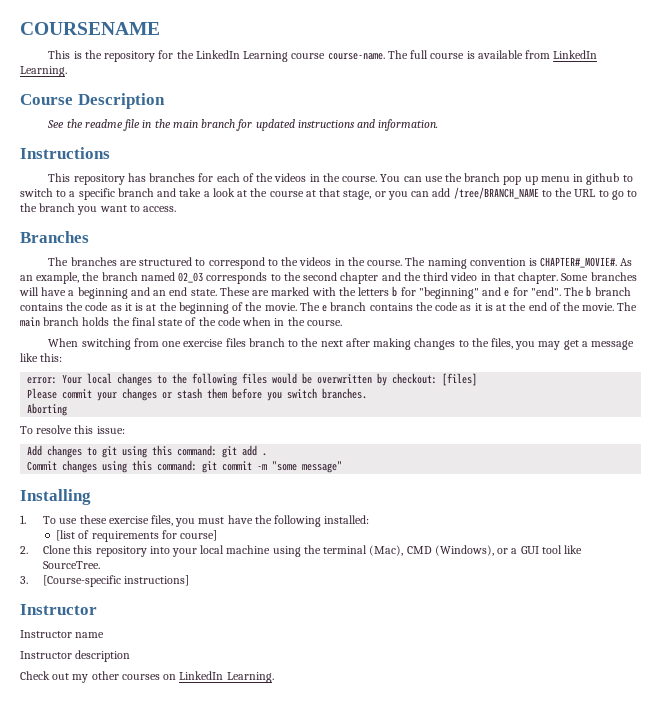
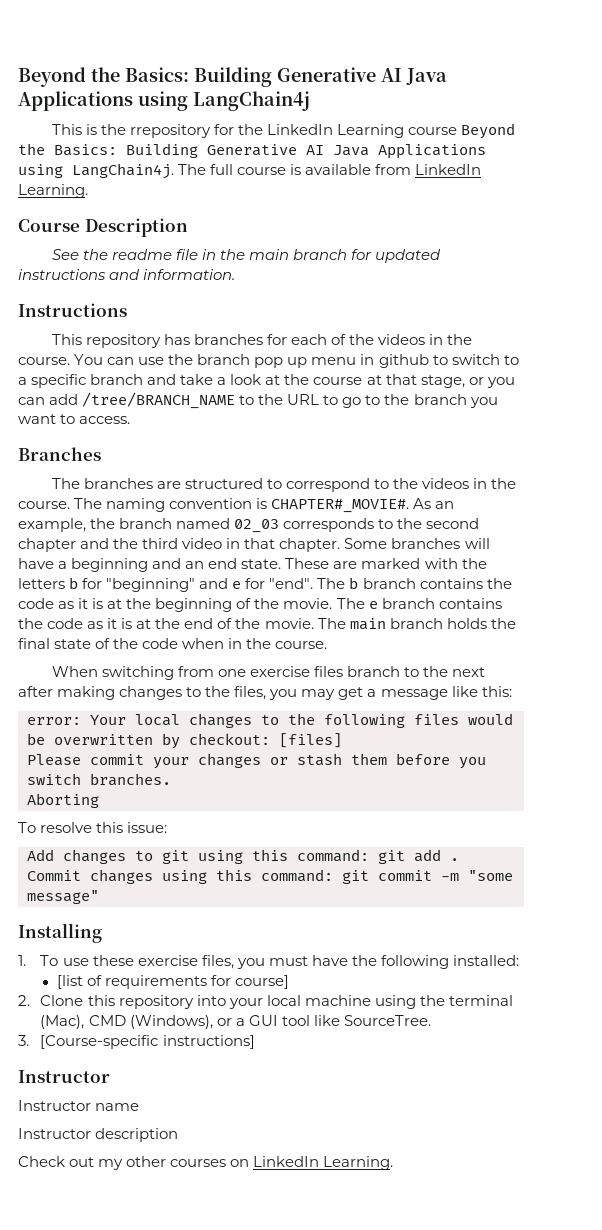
[20,22,160,35] COURSENAME -> [18,67,447,87] [18,91,310,111] Beyond the Basics: Building Generative AI Java Applications using LangChain4j
[104,51,156,62] repository -> [129,124,211,138] rrepository
[327,53,385,60] course-name. -> [460,123,515,139] [18,143,486,159] [18,163,174,179] Beyond the Basics: Building Generative AI Java Applications using LangChain4j.

